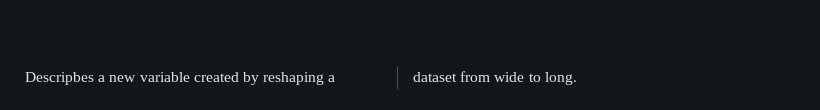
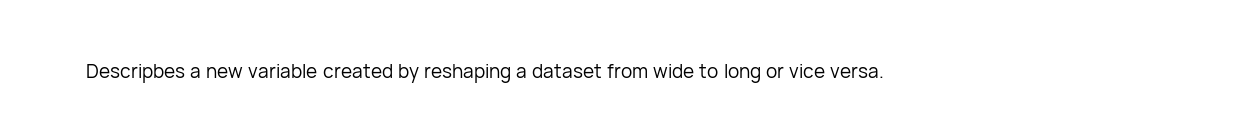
[544,72,577,85] long. -> [723,64,884,83] long or vice versa.

